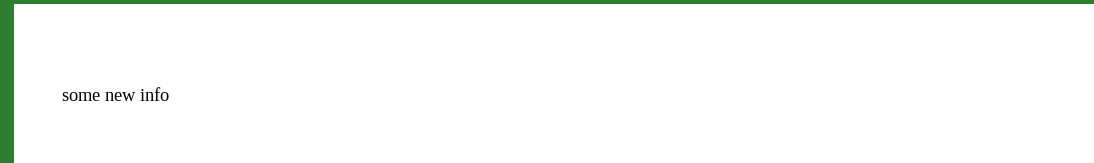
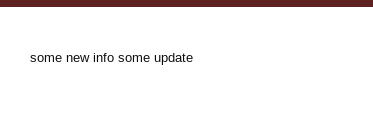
(169, 94) none -> [118,53,193,65] some update

